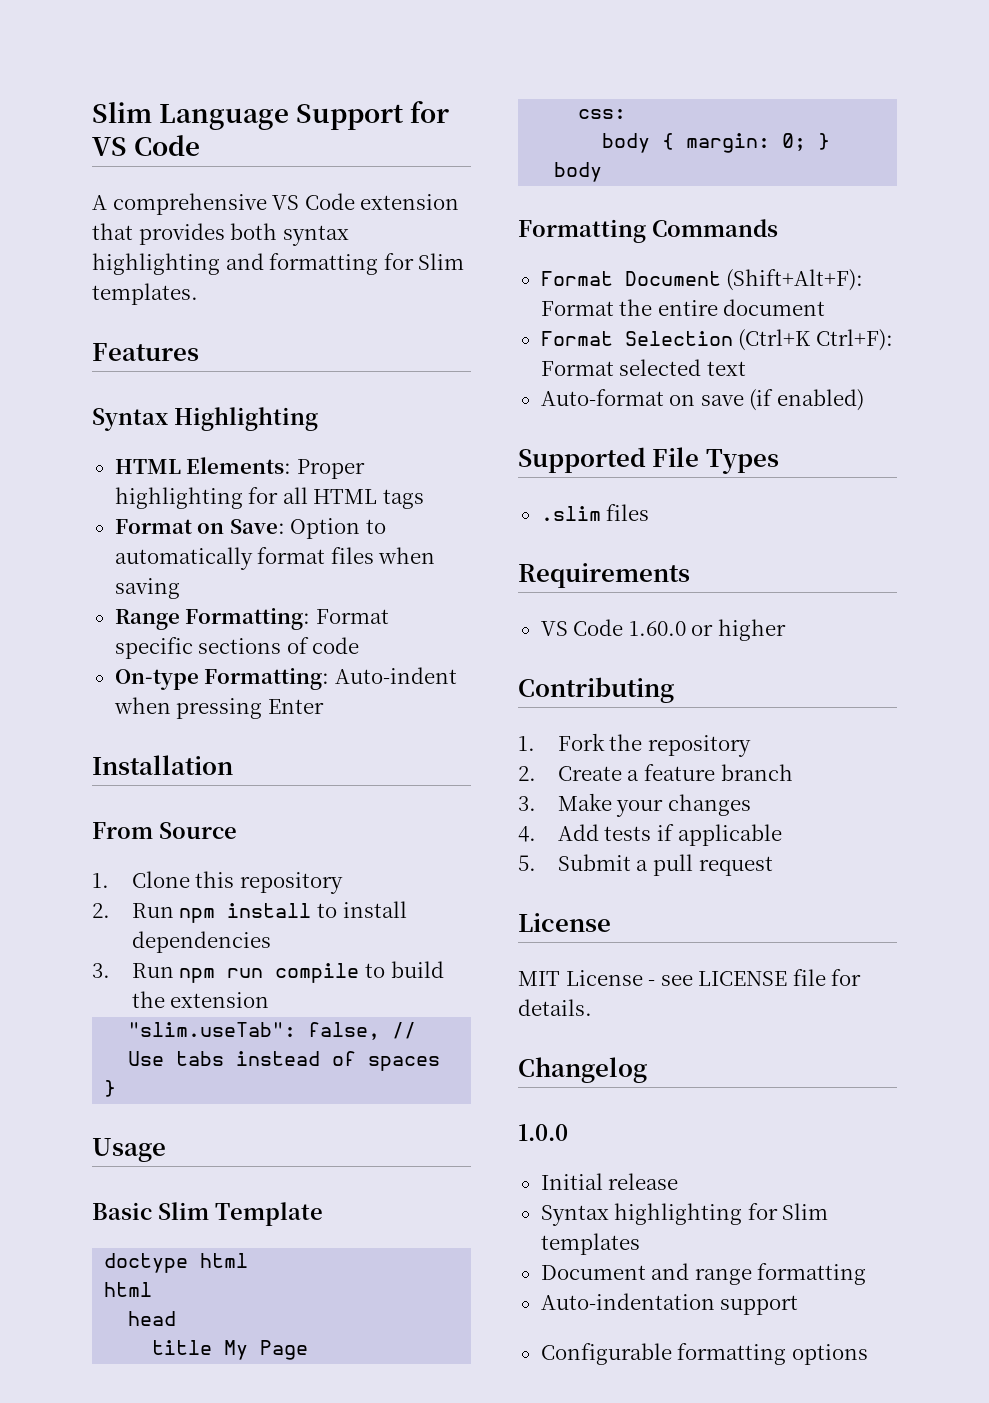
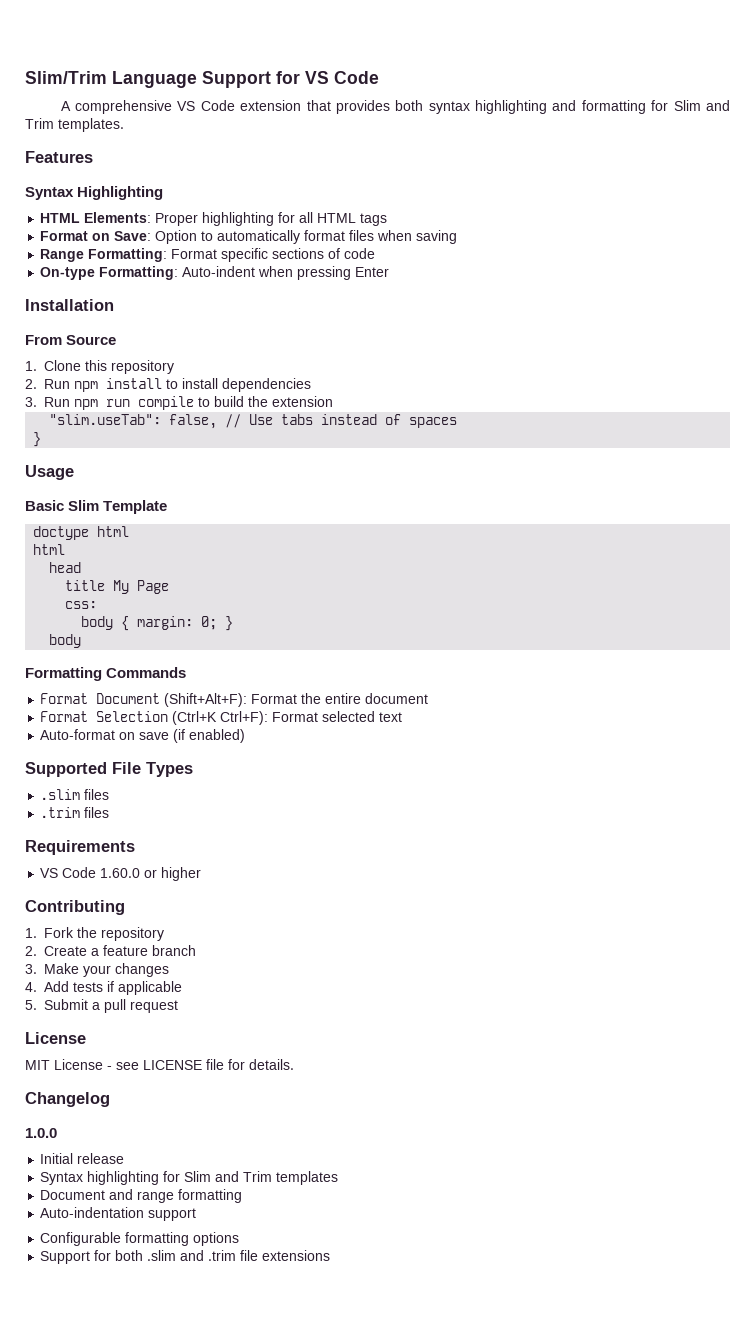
[92,102,152,123] Slim -> [25,71,107,84] Slim/Trim
(465, 261) none -> [705,100,730,111] [25,118,54,129] and Trim
(650, 512) none -> [40,807,110,818] // .trim files
(829, 1211) none -> [215,1171,273,1182] and Trim
(868, 1354) none -> [40,1250,331,1264] // Support for both .slim and .trim file extensions

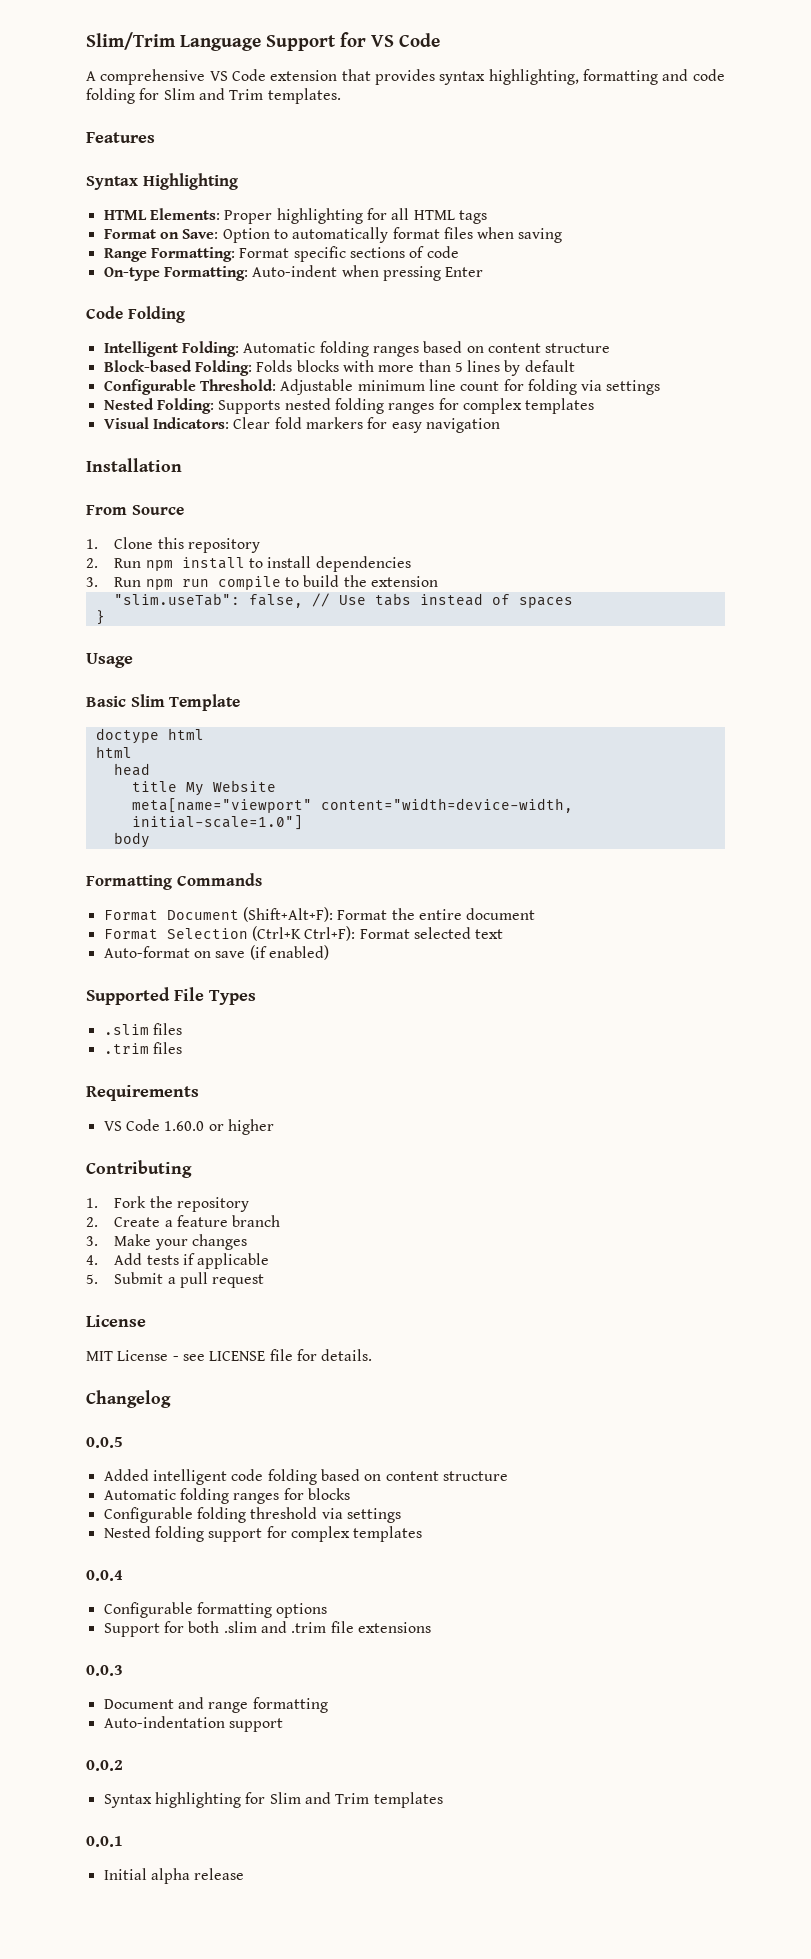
[395,100,646,114] both syntax highlighting and formatting -> [439,69,725,85] [86,88,135,104] syntax highlighting, formatting and code folding
(390, 272) none -> [86,306,185,323] [103,341,611,357] [103,360,575,376] [103,379,661,395] [103,398,595,414] [103,417,500,433] // Code Folding // Intelligent Folding: Automatic folding ranges based on content structure // Block-based Folding: Folds blocks with more than 5 lines by default // Configurable Threshold: Adjustable minimum line count for folding via settings // Nested Folding: Supports nested folding ranges for complex templates // Visual Indicators: Clear fold markers for easy navigation
[137,580,170,594] [65,601,98,609] [81,616,234,631] Page // css: // body { margin: 0; } -> [212,780,276,792] [131,798,573,813] [131,815,303,830] Website // meta[name="viewport" content="width=device-width, initial-scale=1.0"]
[25,1128,57,1138] [40,1153,125,1164] [40,1171,339,1185] [40,1189,243,1203] [40,1207,197,1221] 1.0.0 // Initial release // Syntax highlighting for Slim and Trim templates // Document and range formatting // Auto-indentation support -> [86,1437,123,1448] [103,1469,508,1485] [103,1488,350,1504] [103,1507,401,1523] [103,1526,423,1542] [86,1570,123,1581] 0.0.5 // Added intelligent code folding based on content structure // Automatic folding ranges for blocks // Configurable folding threshold via settings // Nested folding support for complex templates // 0.0.4
(331, 1255) none -> [86,1665,123,1676] [103,1697,328,1713] [103,1716,283,1732] [86,1760,123,1771] [103,1792,443,1808] [86,1836,123,1847] [103,1868,245,1884] // 0.0.3 // Document and range formatting // Auto-indentation support // 0.0.2 // Syntax highlighting for Slim and Trim templates // 0.0.1 // Initial alpha release

